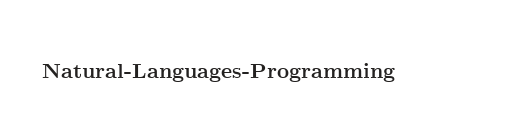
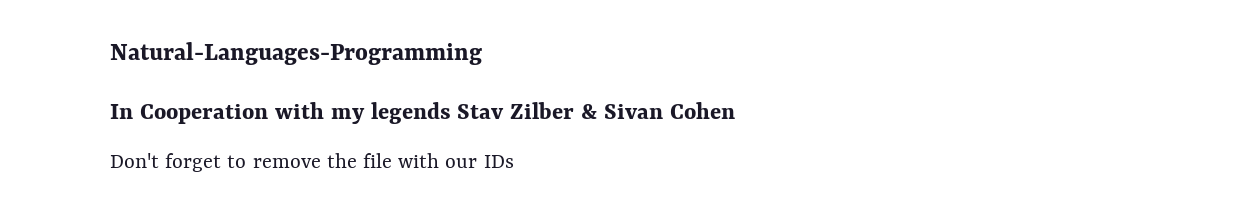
(395, 72) none -> [110,102,735,124] [110,153,514,172] // In Cooperation with my legends Stav Zilber & Sivan Cohen // Don't forget to remove the file with our IDs

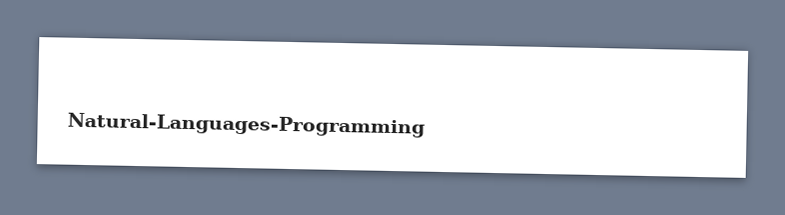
[110,102,735,124] [110,153,514,172] // In Cooperation with my legends Stav Zilber & Sivan Cohen // Don't forget to remove the file with our IDs -> (425, 125) none

